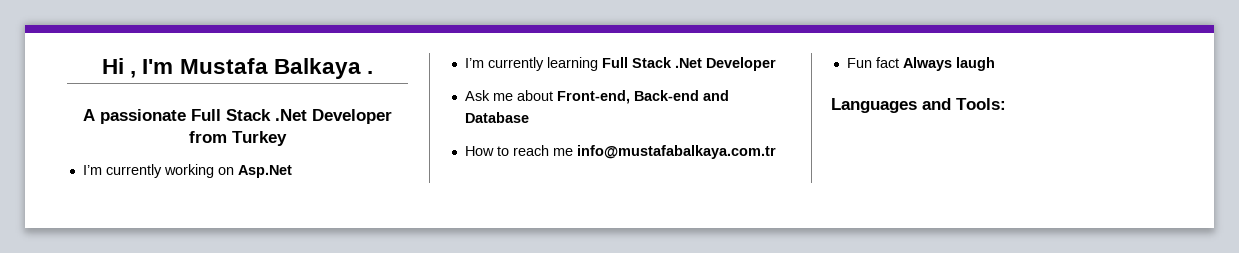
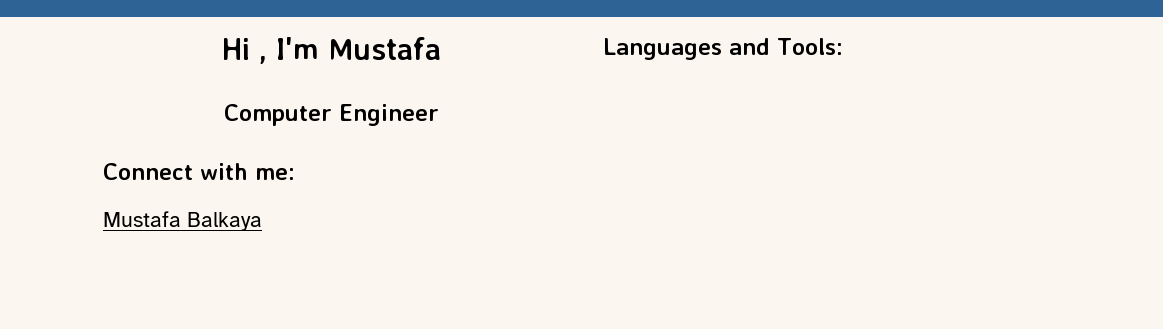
[273,58,373,79] [83,109,392,124] [189,131,287,146] [82,164,292,178] [464,57,776,71] [464,90,729,104] [464,112,529,123] [464,145,776,159] [846,57,995,71] Balkaya . // A passionate Full Stack .Net Developer from Turkey // I’m currently working on Asp.Net // I’m currently learning Full Stack .Net Developer // Ask me about Front-end, Back-end and Database // How to reach me info@mustafabalkaya.com.tr // Fun fact Always laugh -> [224,104,439,126] [103,163,295,180] [103,211,262,231] // Computer Engineer // Connect with me: // Mustafa Balkaya

